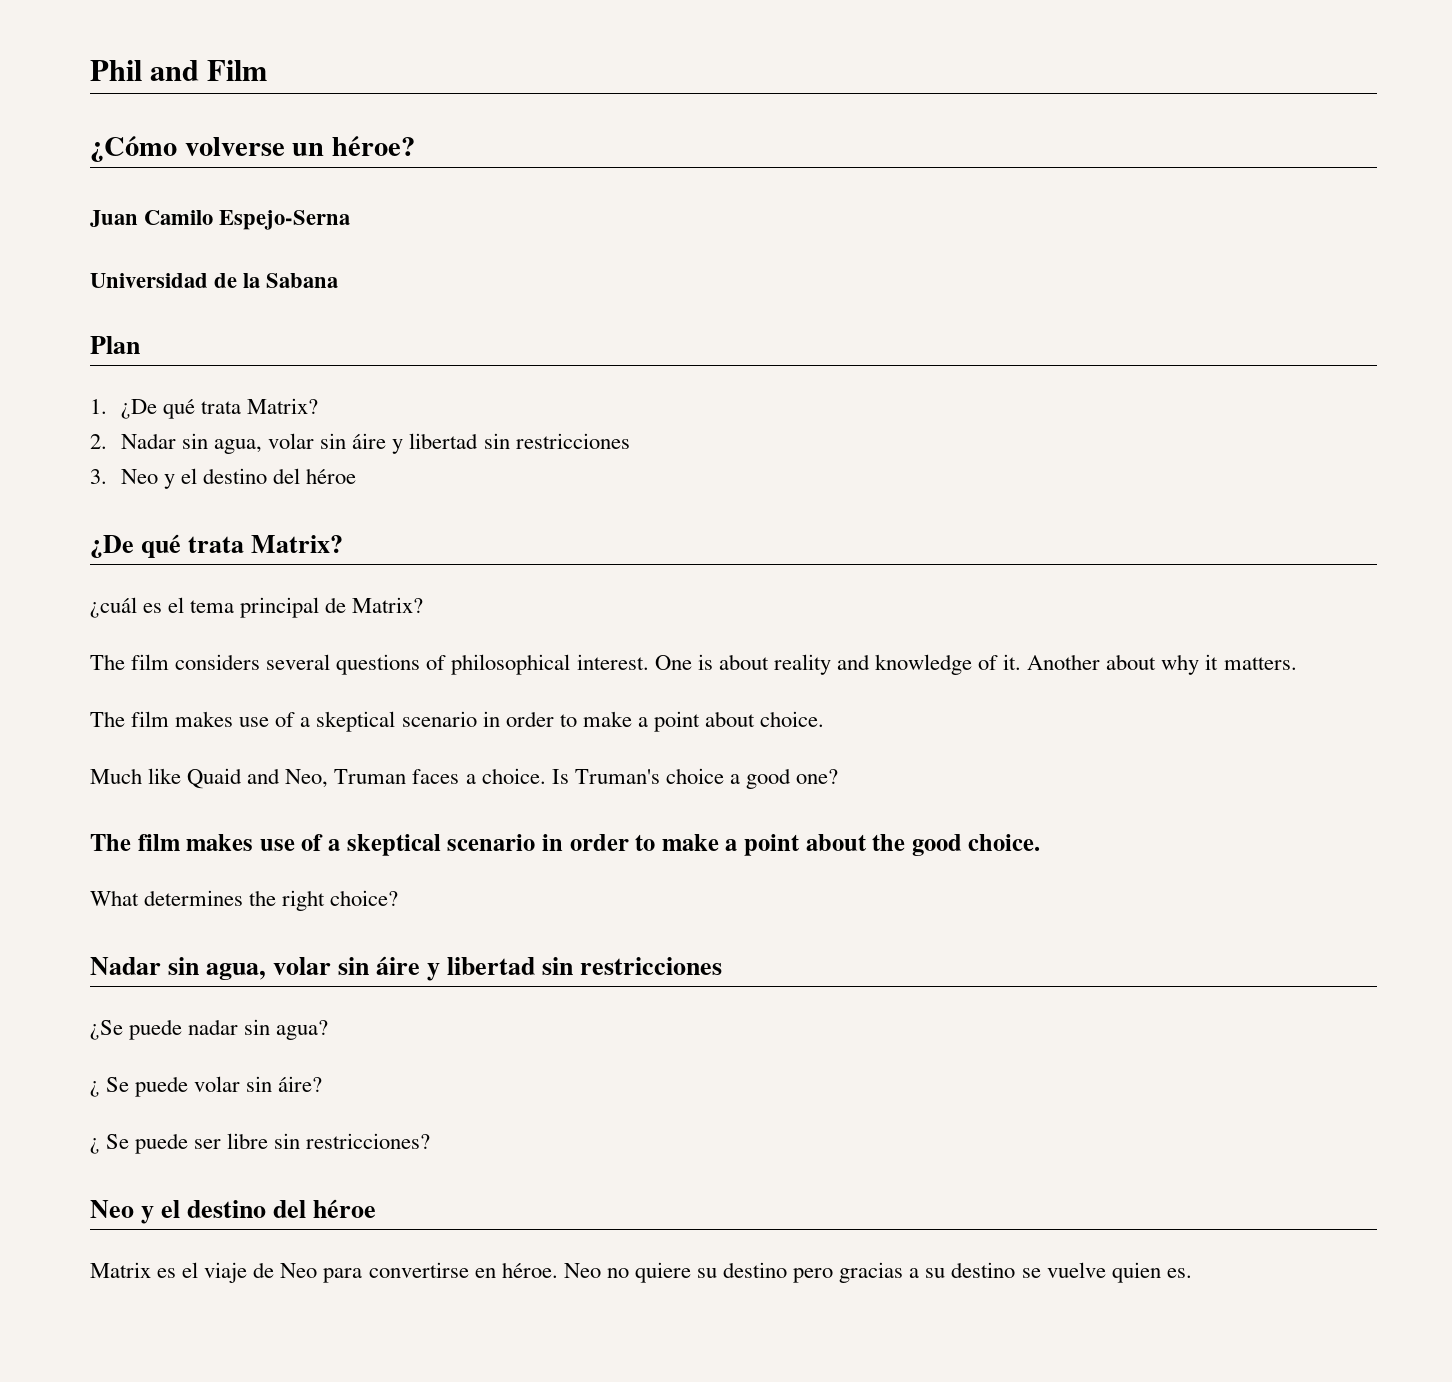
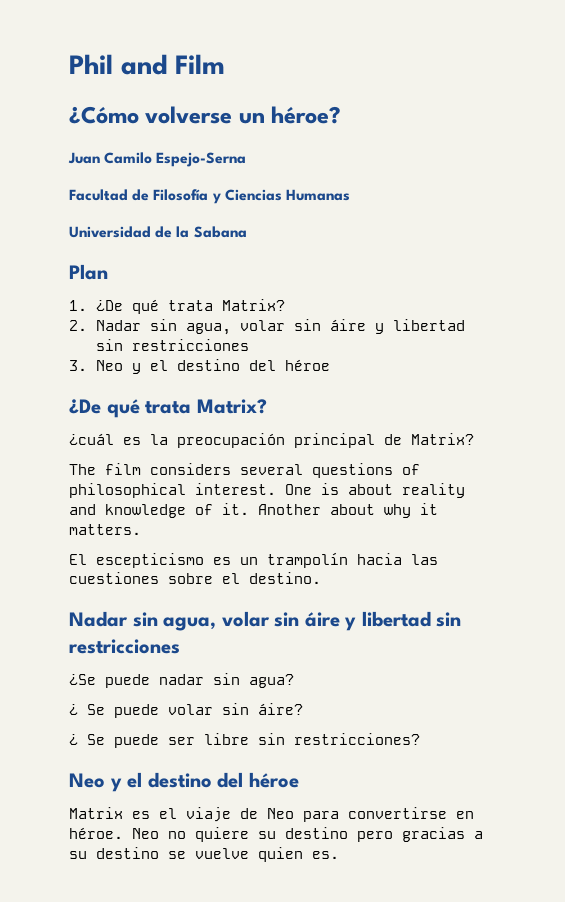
(351, 220) none -> [69,189,350,204] // Facultad de Filosofía y Ciencias Humanas
[168,597,235,613] el tema -> [150,433,285,448] la preocupación
[90,711,825,732] [90,768,839,789] [90,834,1041,856] [90,890,399,911] The film makes use of a skeptical scenario in order to make a point about choice. // Much like Quaid and Neo, Truman faces a choice. Is Truman's choice a good one? // The film makes use of a skeptical scenario in order to make a point about the good choice. // What determines the right choice? -> [69,552,438,568] [69,572,321,584] El escepticismo es un trampolín hacia las cuestiones sobre el destino.

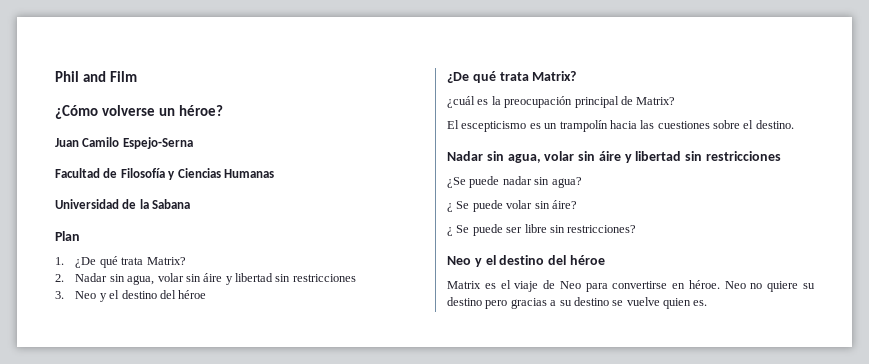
[69,463,420,478] [69,483,465,498] [69,503,438,518] [69,524,141,535] // The film considers several questions of philosophical interest. One is about reality and knowledge of it. Another about why it matters. -> (676, 101) none

